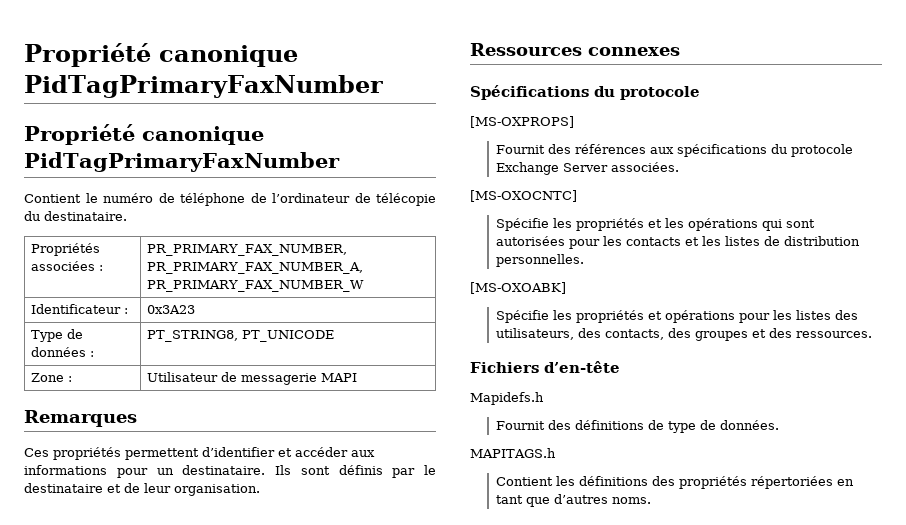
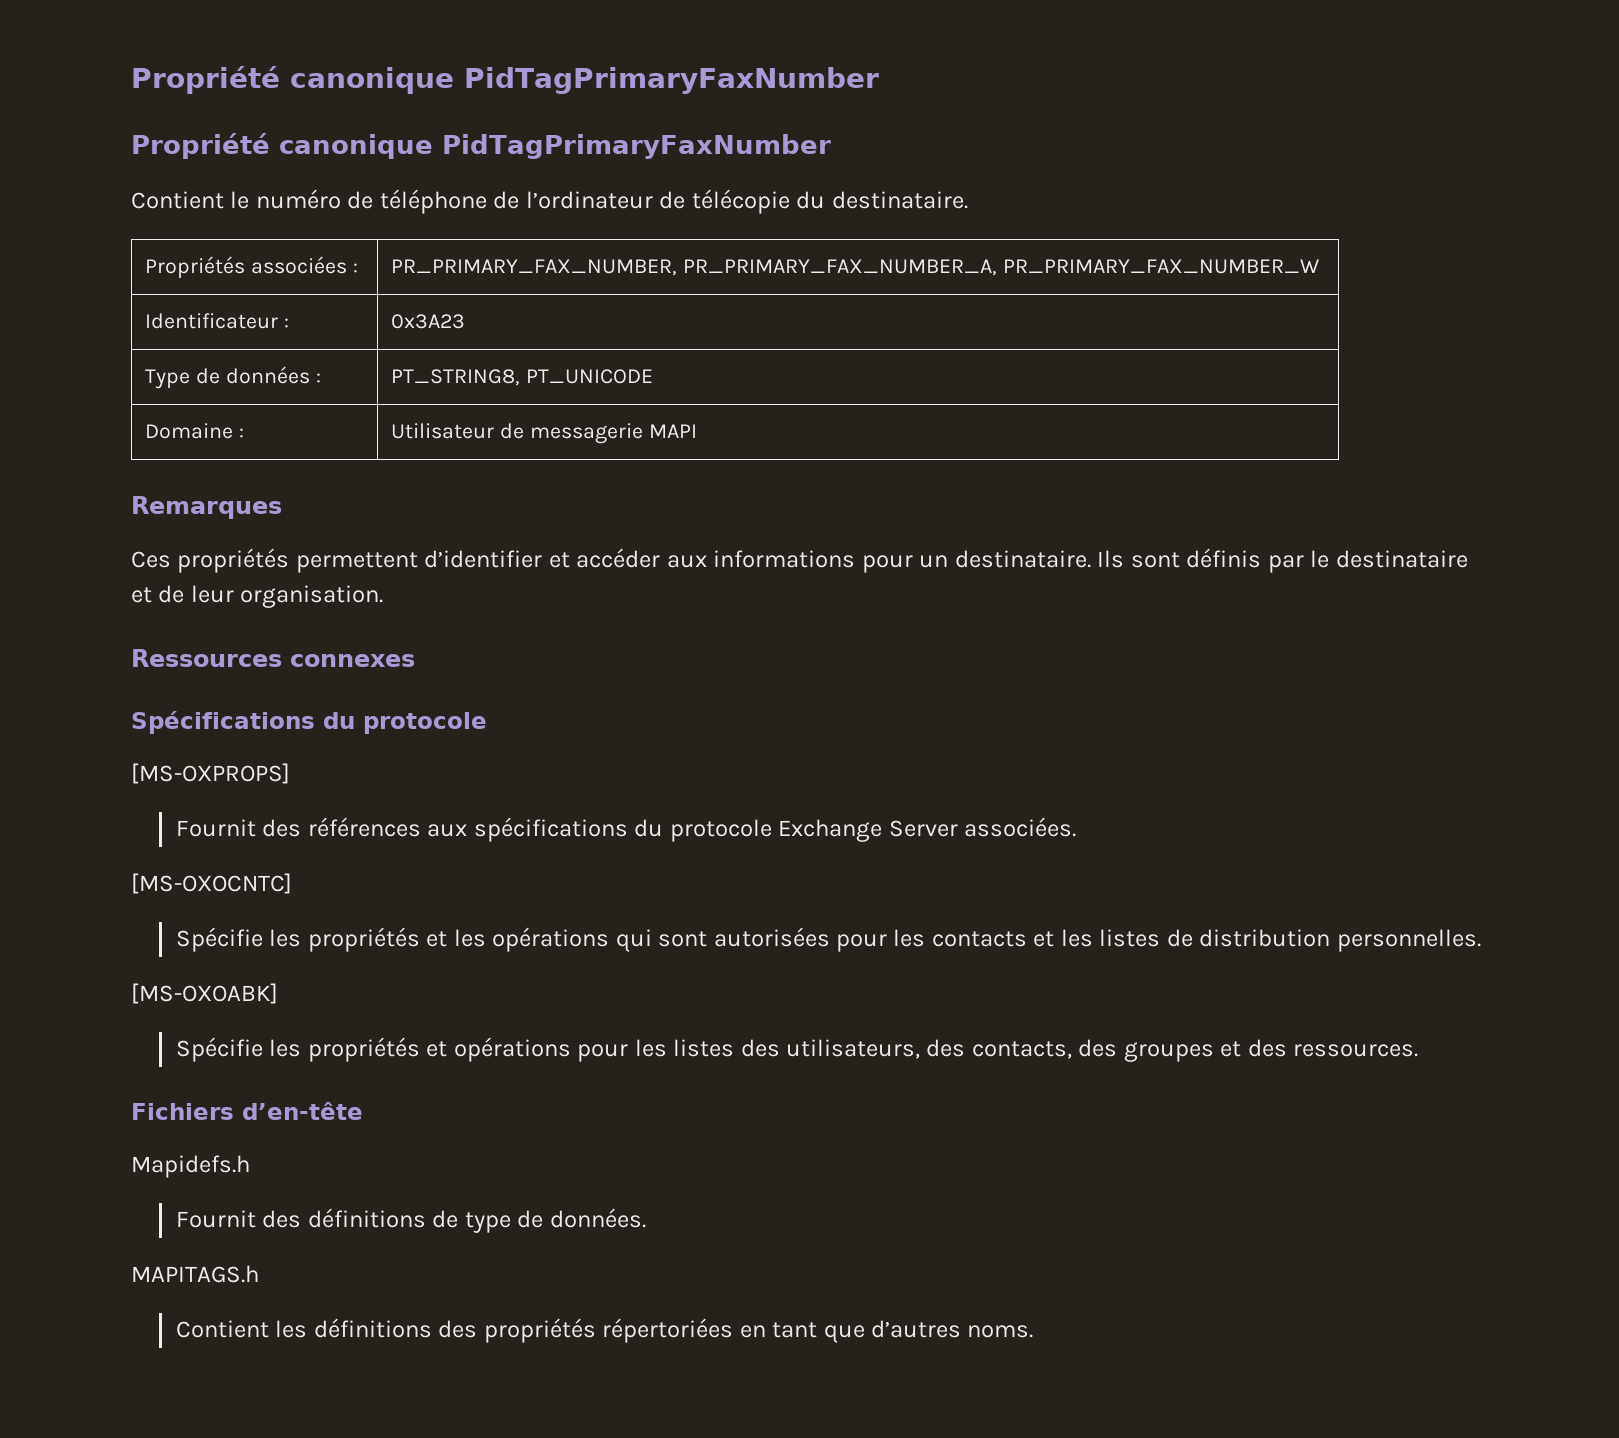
[31,373,65,382] Zone -> [145,423,234,439] Domaine

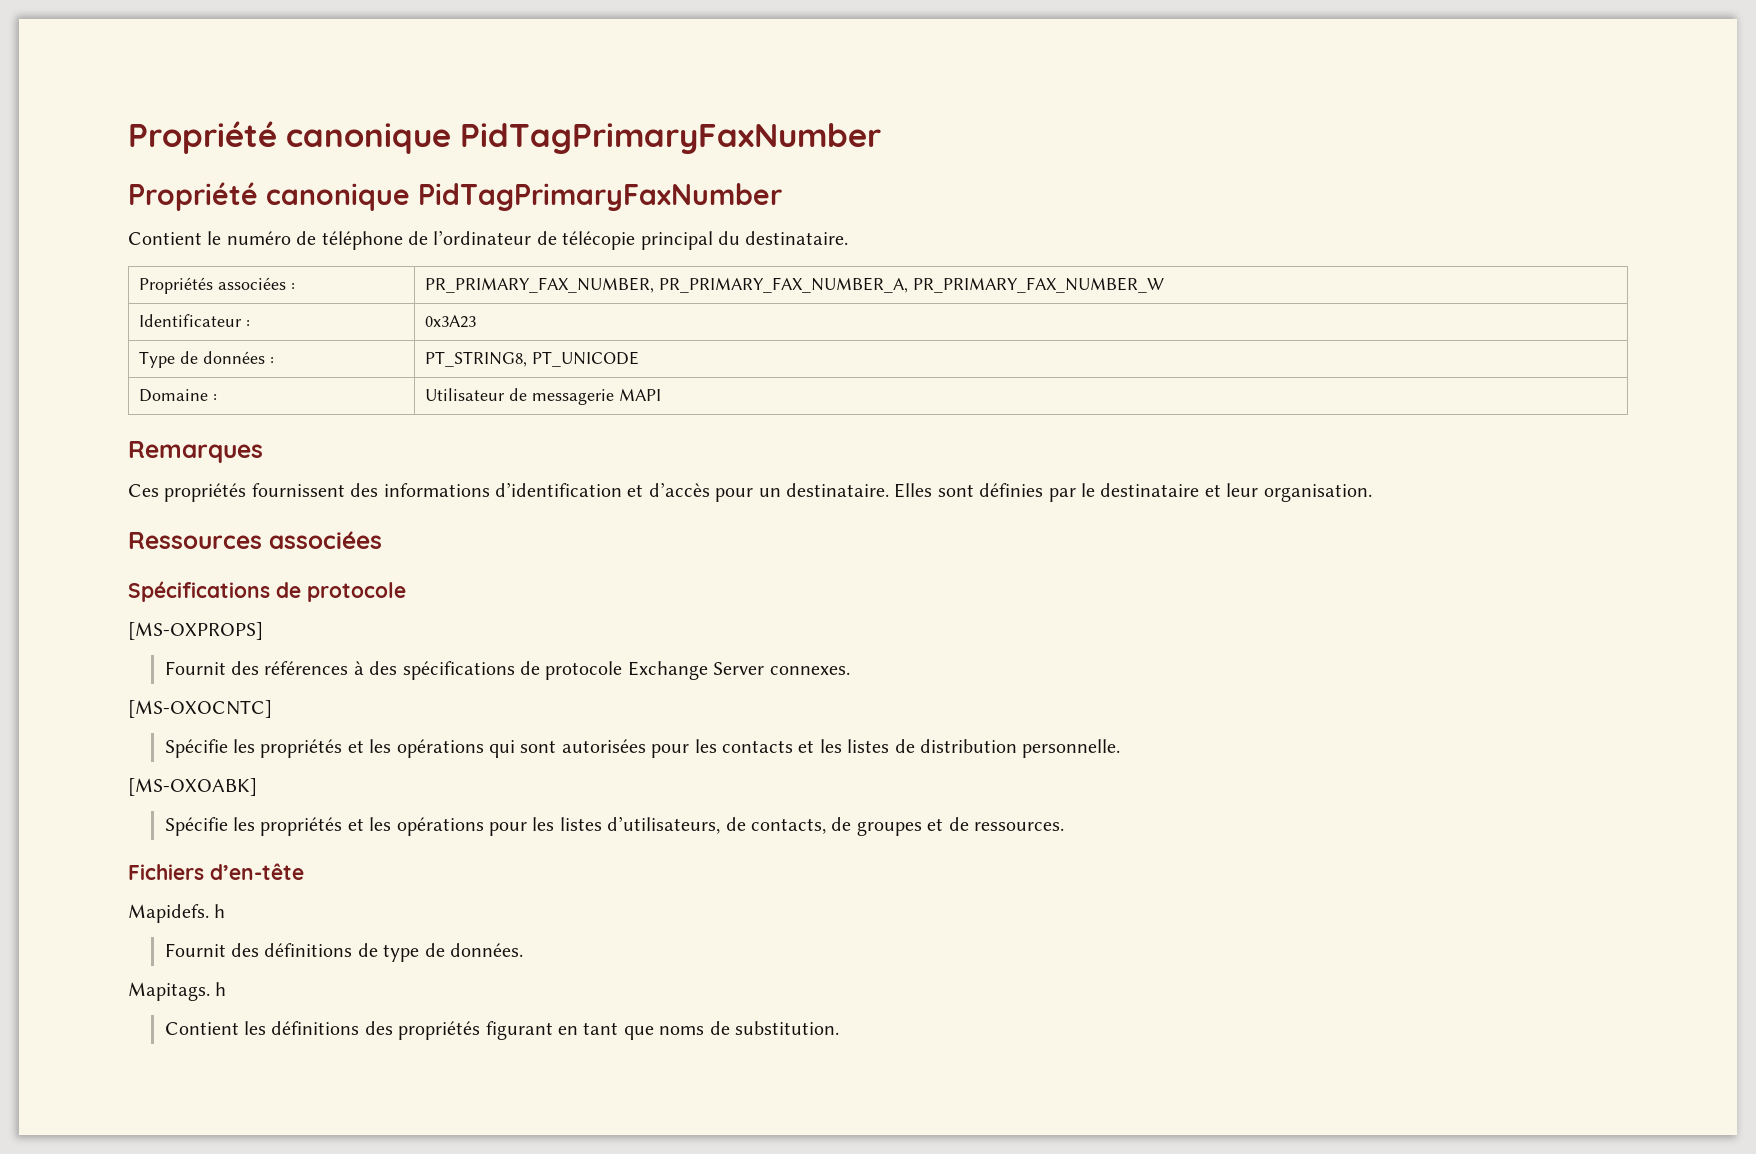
(790, 201) none -> [640,231,713,250] principal
[295,548,1262,573] permettent d’identifier et accéder aux informations pour un destinataire. Ils sont définis -> [251,482,1044,502] fournissent des informations d’identification et d’accès pour un destinataire. Elles sont définies
[158,585,185,603] de -> (1221, 490) none
[290,654,415,667] connexes -> [269,531,382,549] associées
[323,712,355,729] du -> [276,582,301,598] de
[427,817,664,842] aux spécifications du -> [353,661,541,680] à des spécifications de
[963,817,1076,837] associées. -> [769,666,850,675] connexes.
[1336,929,1481,952] personnelles. -> [1022,739,1121,758] personnelle.
(448, 1049) none -> [369,817,392,831] les
[740,1039,1118,1059] des utilisateurs, des contacts, des -> [607,816,852,834] d’utilisateurs, de contacts, de
[1247,1039,1287,1057] des -> [948,817,969,831] de
[131,1155,250,1178] Mapidefs.h -> [128,904,226,923] Mapidefs. h
[131,1265,259,1283] MAPITAGS.h -> [128,982,227,1001] Mapitags. h
[602,1318,734,1343] répertoriées -> [485,1021,553,1040] figurant
[870,1320,1034,1338] d’autres noms. -> [659,1021,840,1035] noms de substitution.

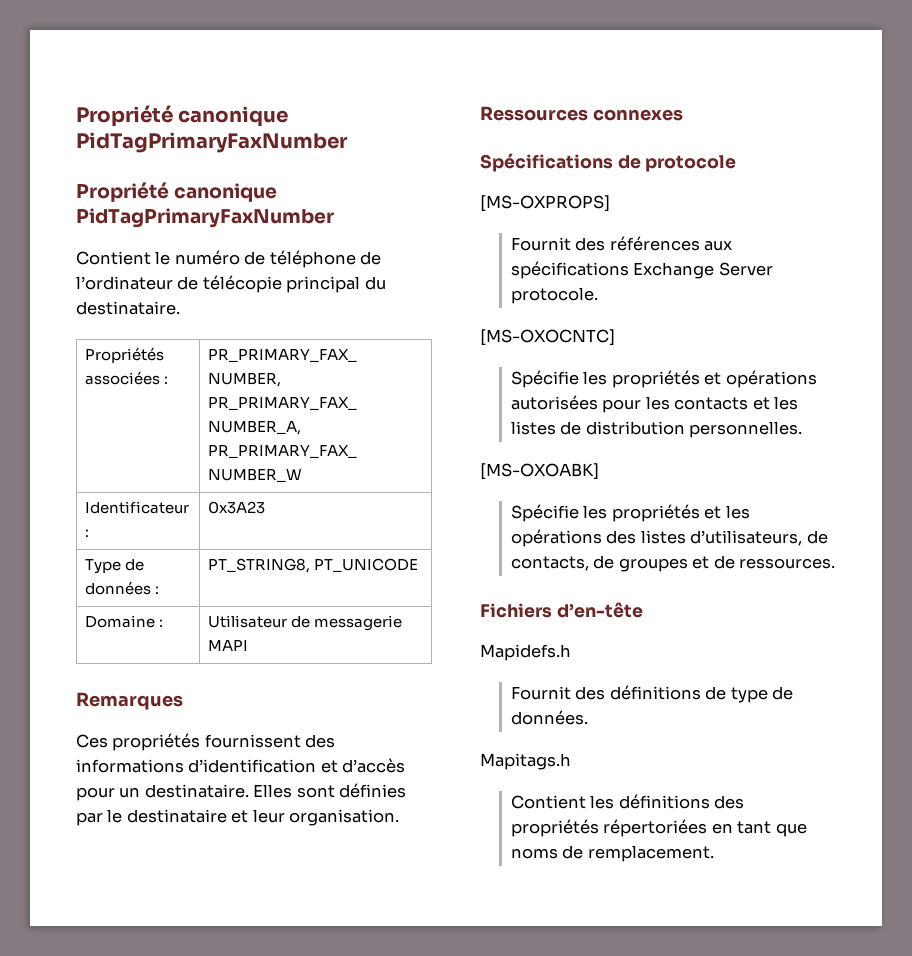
[269,531,382,549] associées -> [592,109,683,121] connexes
[353,661,623,680] à des spécifications de protocole -> [704,241,733,251] [510,261,629,279] aux spécifications
[769,666,850,675] connexes. -> [510,287,598,304] protocole.
[369,739,557,758] les opérations qui sont -> [725,370,817,388] opérations
[1022,739,1121,758] personnelle. -> [689,421,803,438] personnelles.
[489,817,555,836] pour les -> [606,530,637,544] des
[128,904,226,923] Mapidefs. h -> [480,644,571,661] Mapidefs.h
[128,982,227,1001] Mapitags. h -> [480,753,571,770] Mapitags.h
[485,1021,553,1040] figurant -> [603,819,708,837] répertoriées
[735,1021,840,1035] substitution. -> [587,845,714,862] remplacement.

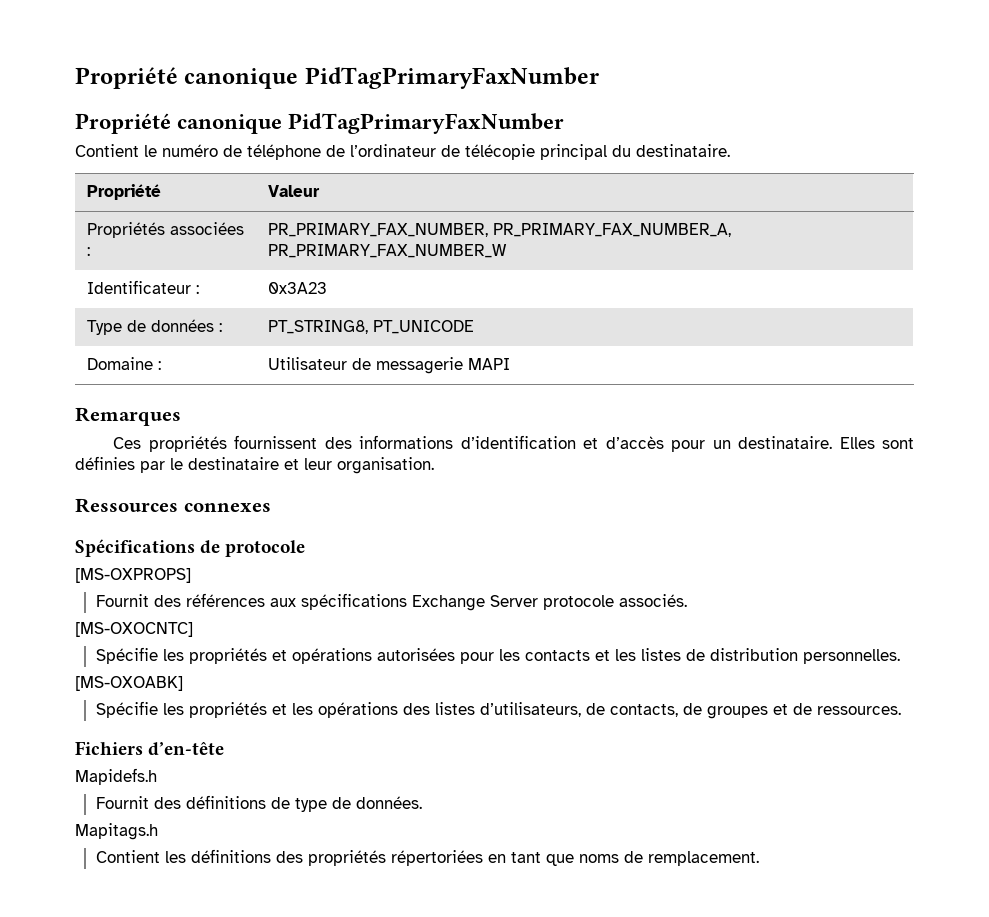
(180, 308) none -> [86,184,161,200] [267,185,320,197] // Propriété | Valeur
[510,287,598,304] protocole. -> [542,594,687,610] protocole associés.

